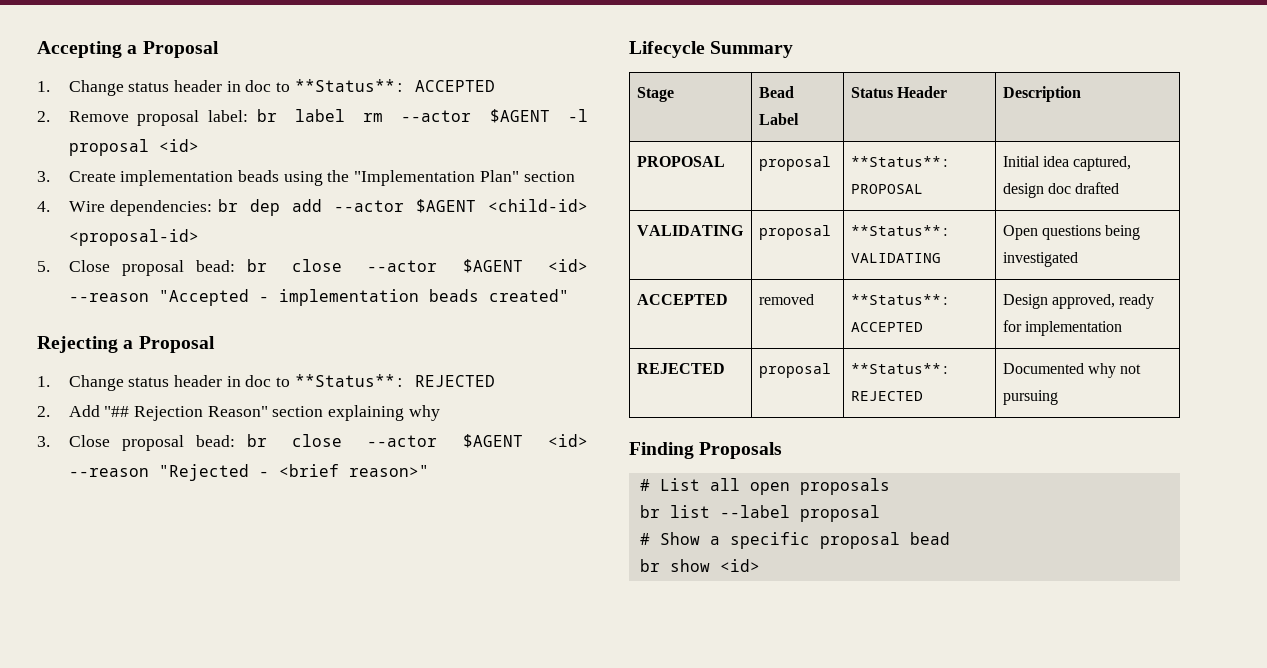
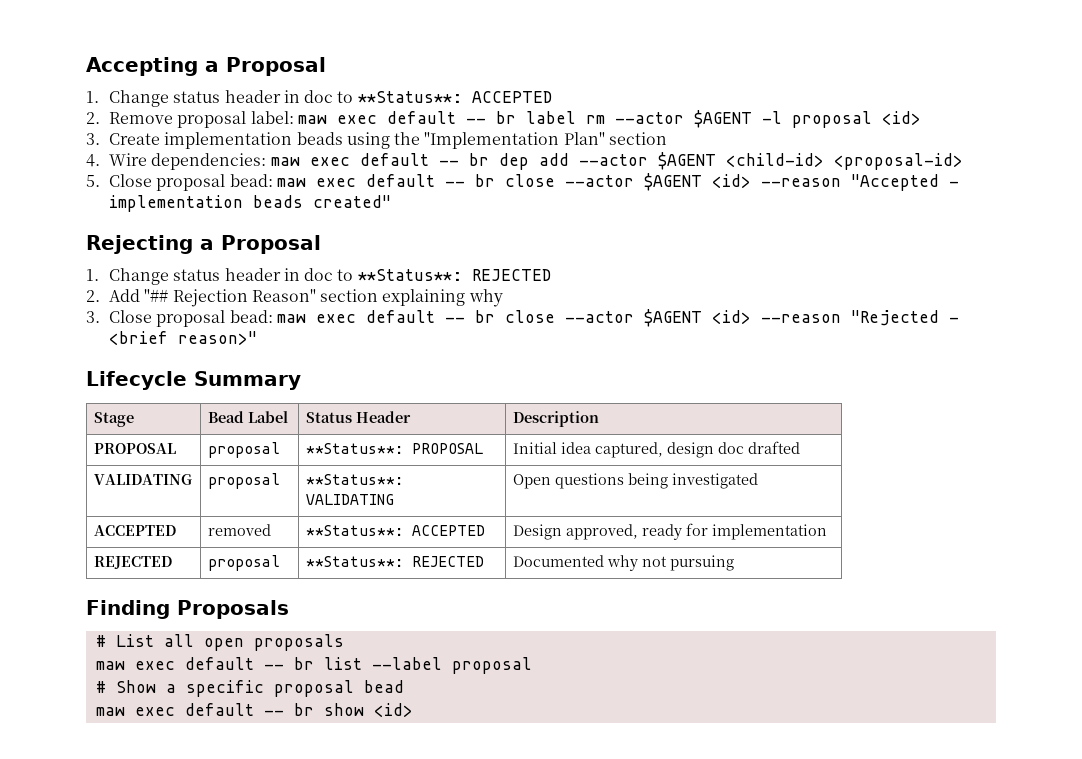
(248, 116) none -> [297,111,486,124] maw exec default --
(213, 208) none -> [270,153,459,166] maw exec default --
(235, 266) none -> [276,174,465,187] maw exec default --
(235, 441) none -> [276,310,465,323] maw exec default --
(890, 486) none -> [95,657,284,670] maw exec default --
(950, 538) none -> [95,703,284,716] maw exec default --

